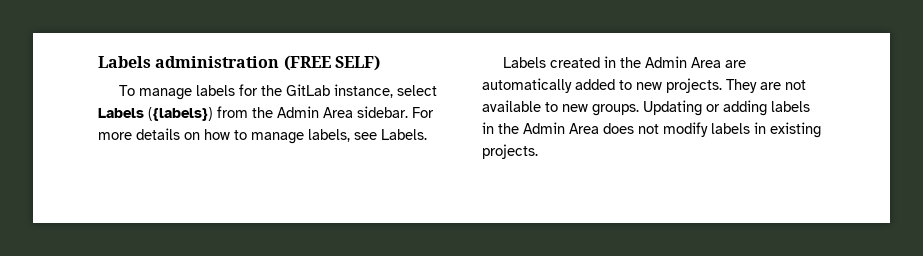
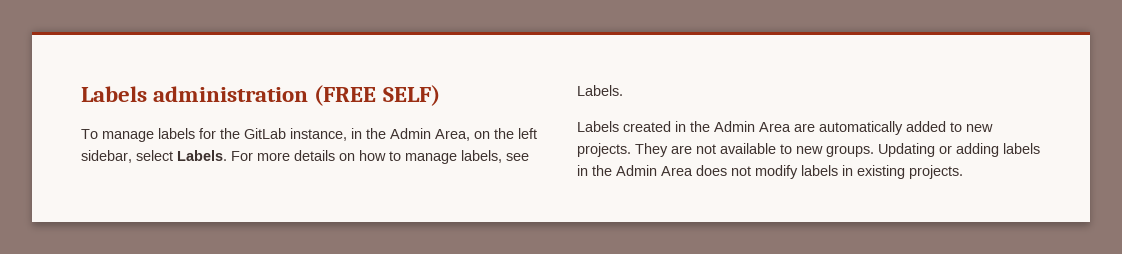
[396,85,437,96] [98,106,408,121] select Labels ({labels}) from the Admin Area sidebar. -> [351,128,537,141] [81,150,227,163] in the Admin Area, on the left sidebar, select Labels.

